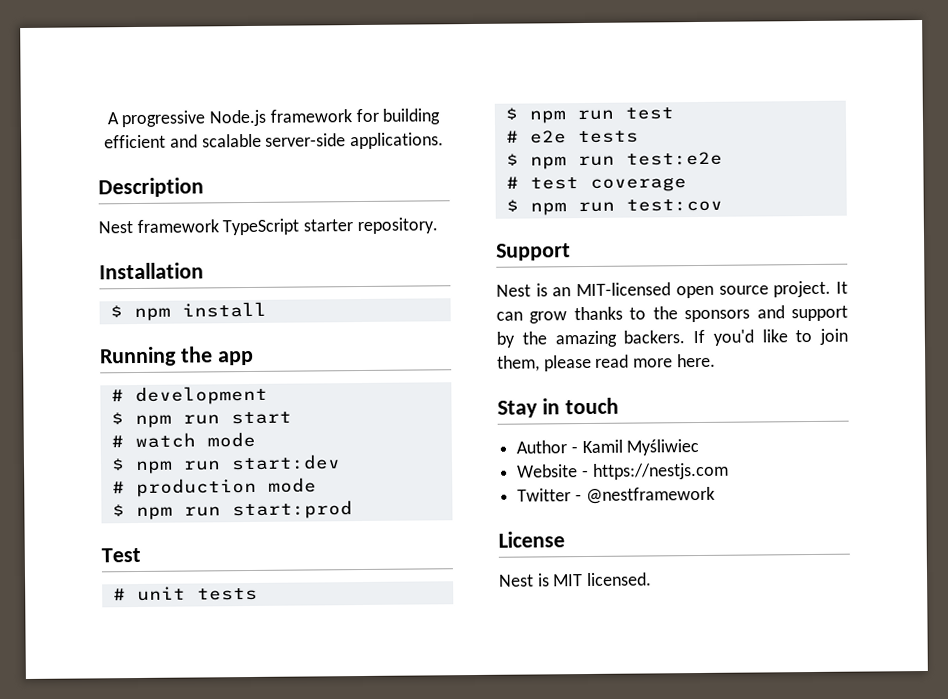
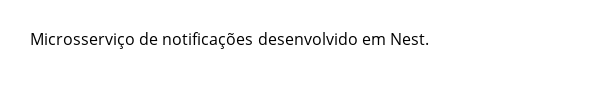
[106,108,441,128] [104,132,444,150] [98,177,204,198] [98,217,438,236] [99,262,204,280] [109,301,267,322] [99,346,254,367] [110,385,268,406] [110,411,292,429] [110,431,256,449] [110,454,341,475] [111,477,317,498] [111,500,353,521] [101,547,141,563] [112,586,258,602] [504,107,674,124] [505,130,639,144] [505,151,723,170] [505,176,687,192] [505,198,723,216] [496,243,571,261] [496,280,848,299] [496,305,848,324] [496,328,848,348] [497,353,716,372] [497,397,619,418] [516,438,700,456] [517,462,729,480] [517,486,715,505] [498,531,565,548] [499,572,653,587] A progressive Node.js framework for building efficient and scalable server-side applications. // Description // Nest framework TypeScript starter repository. // Installation // $ npm install // Running the app // # development // $ npm run start // # watch mode // $ npm run start:dev // # production mode // $ npm run start:prod // Test // # unit tests // $ npm run test // # e2e tests // $ npm run test:e2e // # test coverage // $ npm run test:cov // Support // Nest is an MIT-licensed open source project. It can grow thanks to the sponsors and support by the amazing backers. If you'd like to join them, please read more here. // Stay in touch // Author - Kamil Myśliwiec // Website - https://nestjs.com // Twitter - @nestframework // License // Nest is MIT licensed. -> [30,32,429,49] Microsserviço de notificações desenvolvido em Nest.

